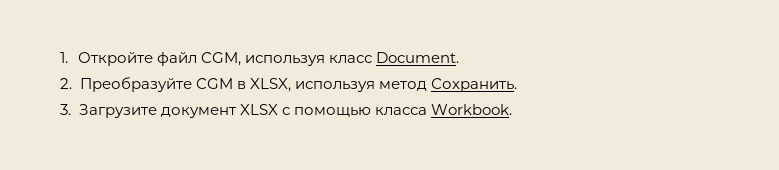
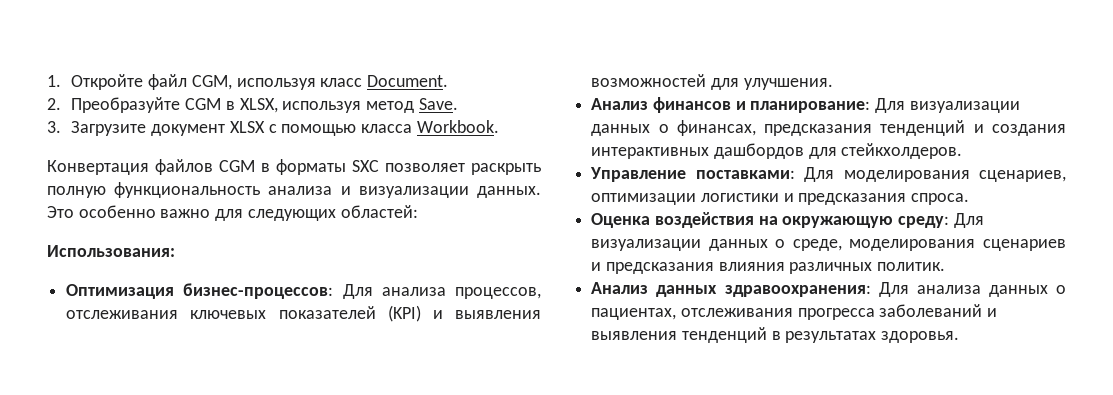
[430,78,517,92] Сохранить. -> [418,98,458,110] Save.
(512, 109) none -> [47,159,541,175] [47,182,541,198] [47,205,418,221] [47,245,175,257] [66,283,541,299] [66,305,541,322] [591,74,833,90] [591,97,1020,113] [591,120,1066,136] [591,143,963,159] [590,167,1066,182] [591,193,970,205] [591,212,984,228] [591,239,1066,251] [591,262,946,274] [591,282,1066,297] [591,304,998,320] [591,327,960,343] // Конвертация файлов CGM в форматы SXC позволяет раскрыть полную функциональность анализа и визуализации данных. Это особенно важно для следующих областей: // Использования: // Оптимизация бизнес-процессов: Для анализа процессов, отслеживания ключевых показателей (KPI) и выявления возможностей для улучшения. // Анализ финансов и планирование: Для визуализации данных о финансах, предсказания тенденций и создания интерактивных дашбордов для стейкхолдеров. // Управление поставками: Для моделирования сценариев, оптимизации логистики и предсказания спроса. // Оценка воздействия на окружающую среду: Для визуализации данных о среде, моделирования сценариев и предсказания влияния различных политик. // Анализ данных здравоохранения: Для анализа данных о пациентах, отслеживания прогресса заболеваний и выявления тенденций в результатах здоровья.

